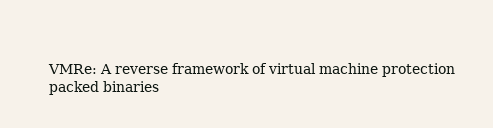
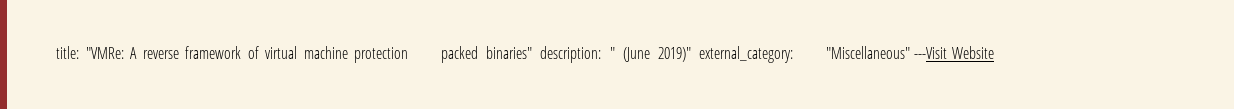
[48,64,97,74] VMRe: -> [56,46,124,59] title: "VMRe:
[103,81,159,92] binaries -> [486,46,994,63] binaries" description: " (June 2019)" external_category: "Miscellaneous" ---Visit Website

